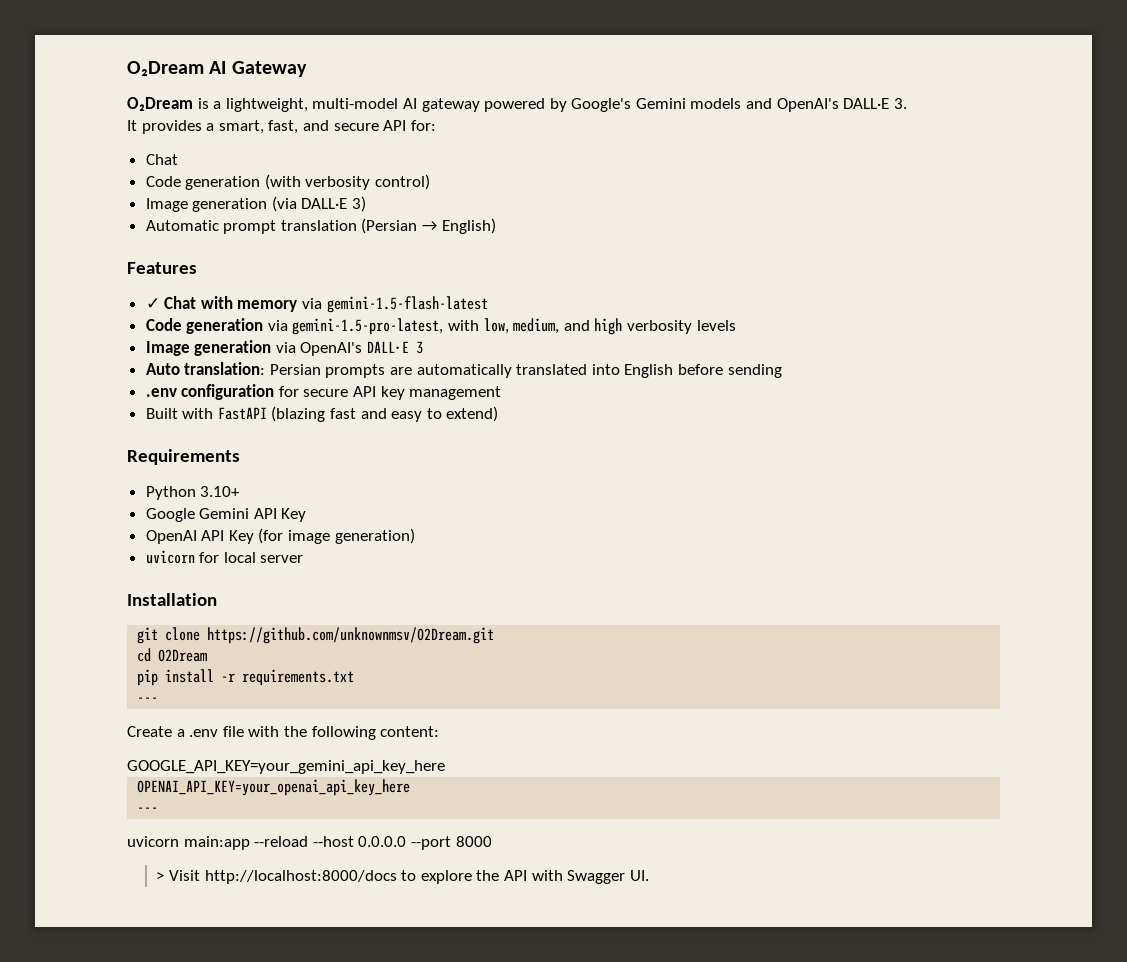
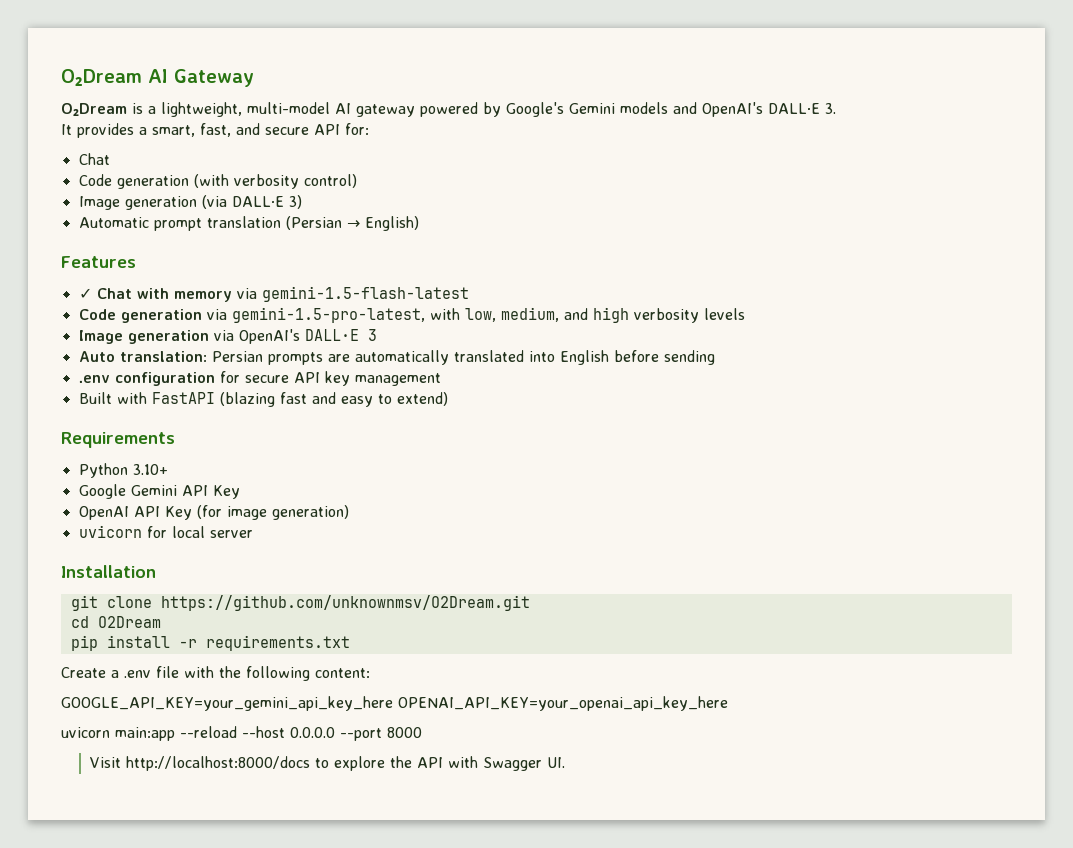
[137,697,159,703] // --- -> (350, 643) none
(445, 767) // -> (393, 703) none
[137,807,159,813] // --- -> (728, 703) none
[156,872,165,881] > -> (422, 732) none

